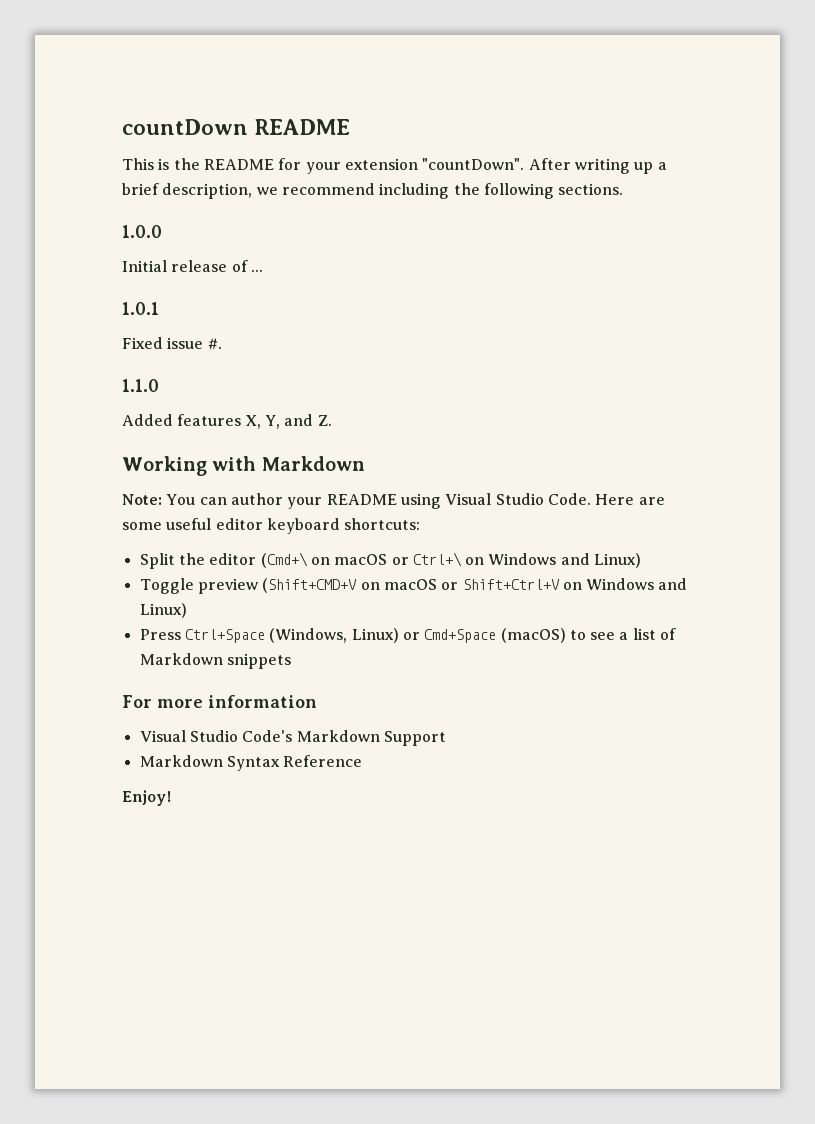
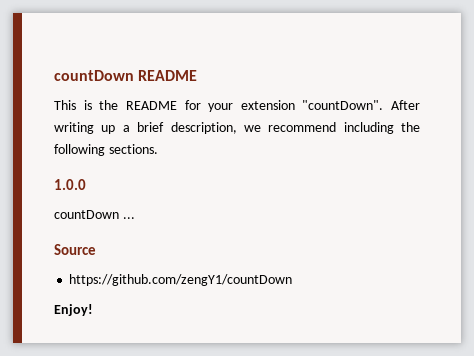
[122,260,263,272] [122,302,159,315] [122,337,222,349] [122,379,159,392] [122,414,332,429] [122,456,365,476] [122,493,665,509] [122,518,421,534] [139,552,642,569] [139,578,688,594] [139,603,187,618] [139,628,677,643] [139,653,291,669] [122,695,317,708] [139,730,446,746] [139,755,363,771] Initial release of ... // 1.0.1 // Fixed issue #. // 1.1.0 // Added features X, Y, and Z. // Working with Markdown // Note: You can author your README using Visual Studio Code. Here are some useful editor keyboard shortcuts: // Split the editor (Cmd+\ on macOS or Ctrl+\ on Windows and Linux) // Toggle preview (Shift+CMD+V on macOS or Shift+Ctrl+V on Windows and Linux) // Press Ctrl+Space (Windows, Linux) or Cmd+Space (macOS) to see a list of Markdown snippets // For more information // Visual Studio Code's Markdown Support // Markdown Syntax Reference -> [54,210,135,219] [54,244,96,255] [69,274,293,286] countDown ... // Source // https://github.com/zengY1/countDown

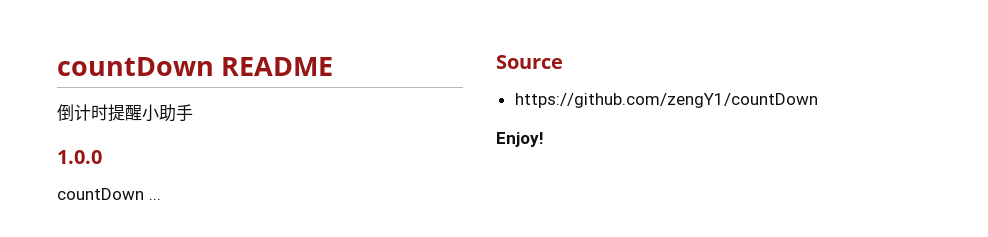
[54,100,420,112] [54,122,420,134] [54,144,158,156] This is the README for your extension "countDown". After writing up a brief description, we recommend including the following sections. -> [57,104,193,122] 倒计时提醒小助手

